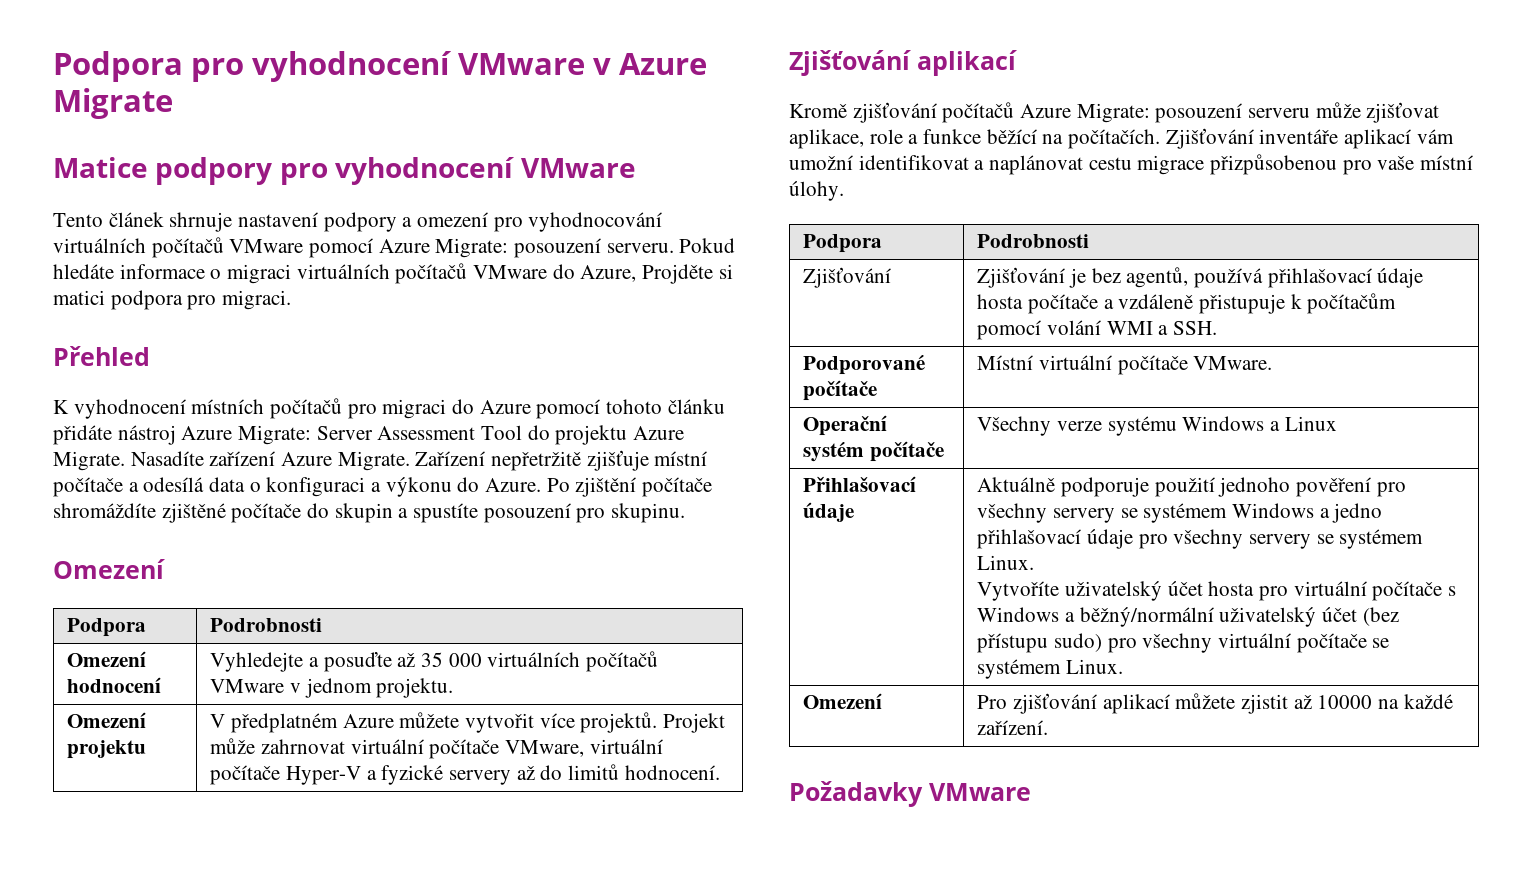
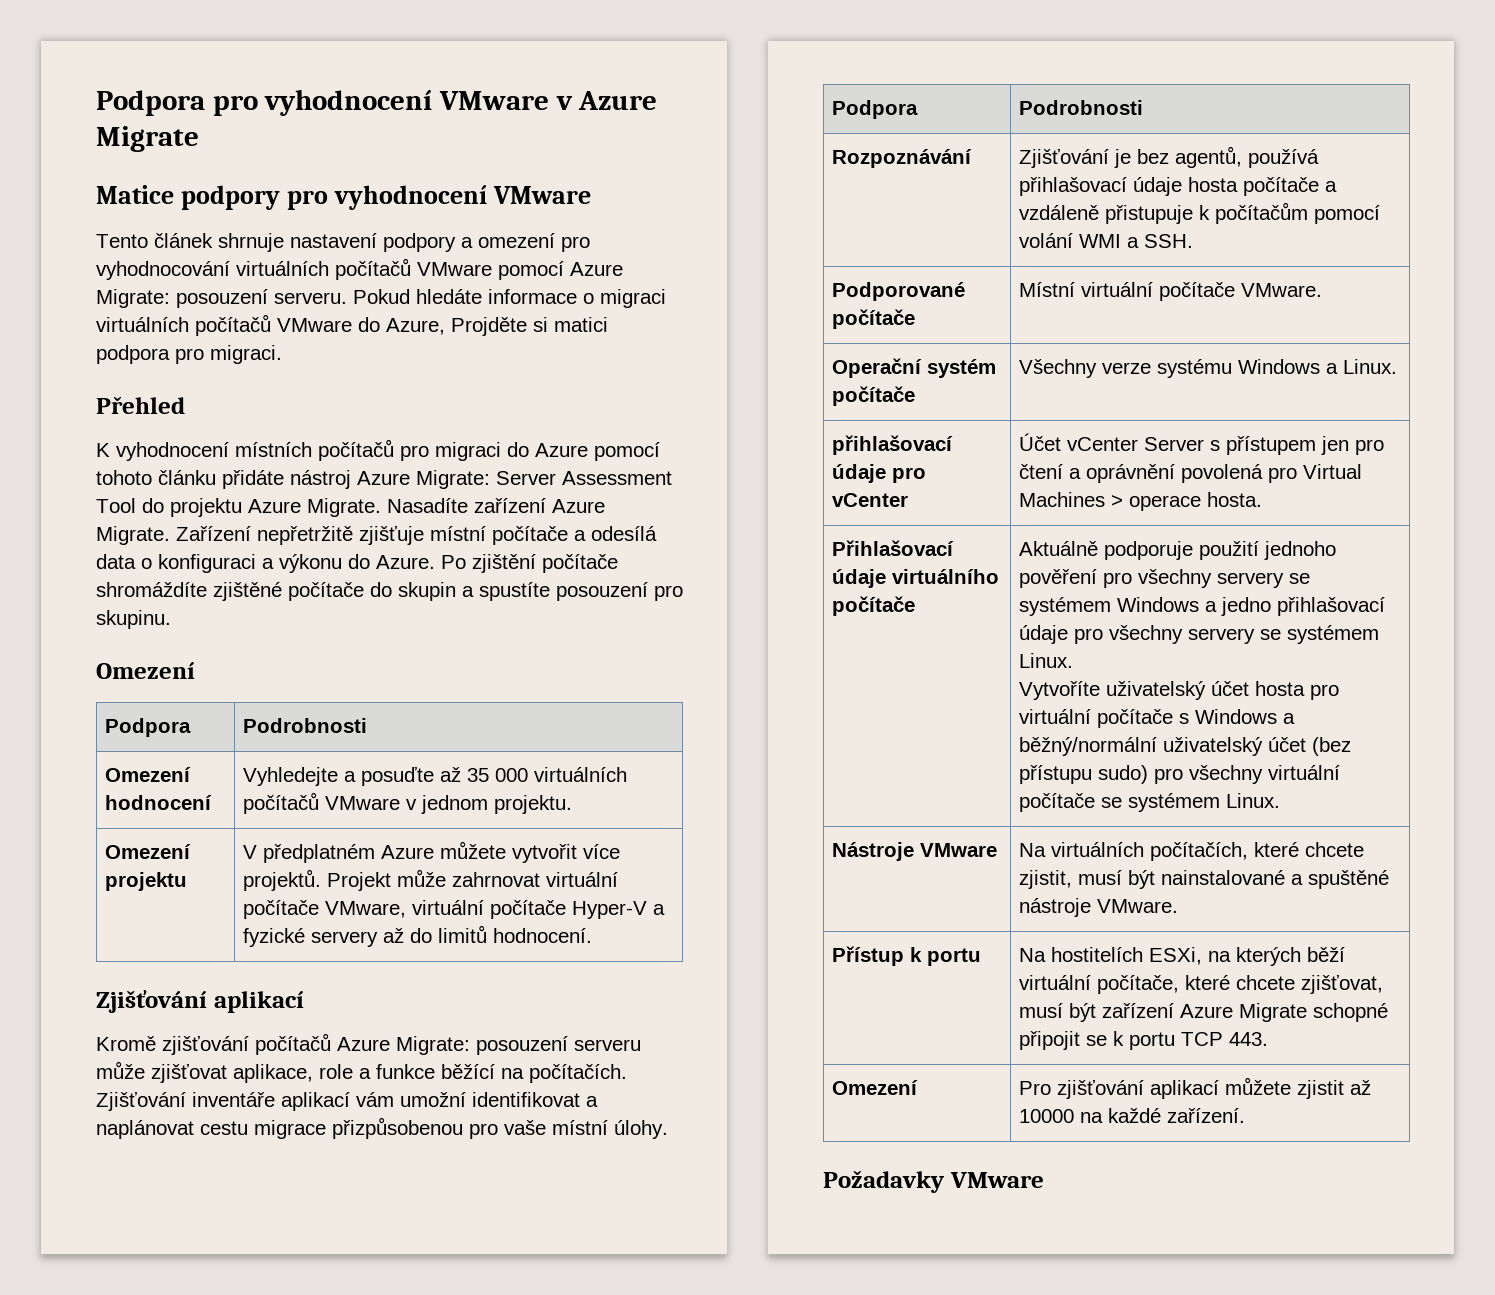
[803,267,892,288] Zjišťování -> [831,149,972,168] Rozpoznávání
[1284,416,1337,431] Linux -> [1342,359,1397,374] [831,435,953,455] [831,464,926,483] [831,493,908,507] [1018,433,1384,455] [1018,464,1362,483] [1018,492,1262,511] Linux. // přihlašovací údaje pro vCenter | Účet vCenter Server s přístupem jen pro čtení a oprávnění povolená pro Virtual Machines > operace hosta.
(855, 512) none -> [891,569,999,584] [831,596,915,616] virtuálního počítače
(1124, 666) none -> [831,842,997,861] [1018,842,1364,861] [1018,870,1389,889] [1018,898,1178,917] [831,946,981,966] [1018,947,1345,966] [1018,975,1383,994] [1018,1003,1388,1022] [1018,1031,1268,1050] // Nástroje VMware | Na virtuálních počítačích, které chcete zjistit, musí být nainstalované a spuštěné nástroje VMware. // Přístup k portu | Na hostitelích ESXi, na kterých běží virtuální počítače, které chcete zjišťovat, musí být zařízení Azure Migrate schopné připojit se k portu TCP 443.

